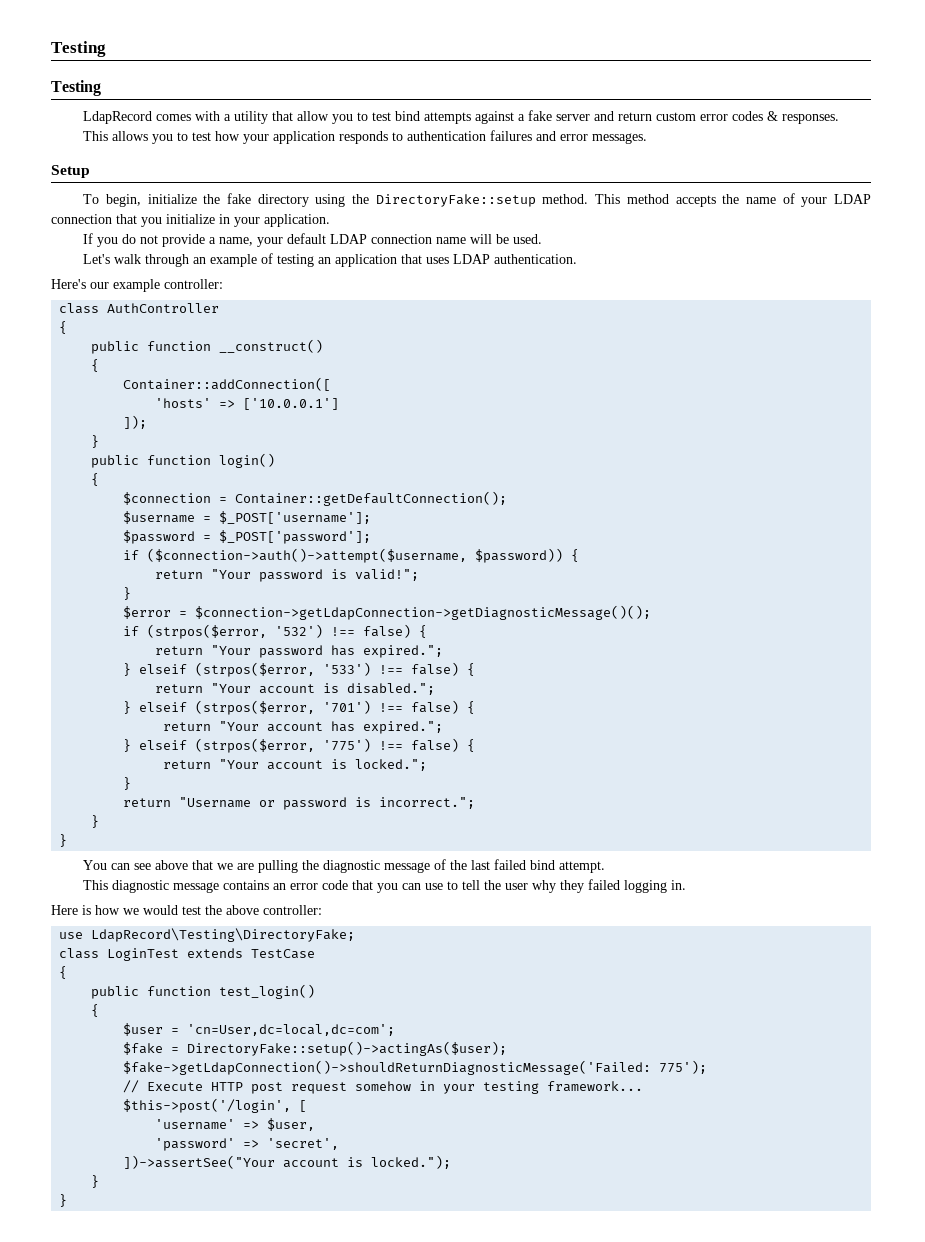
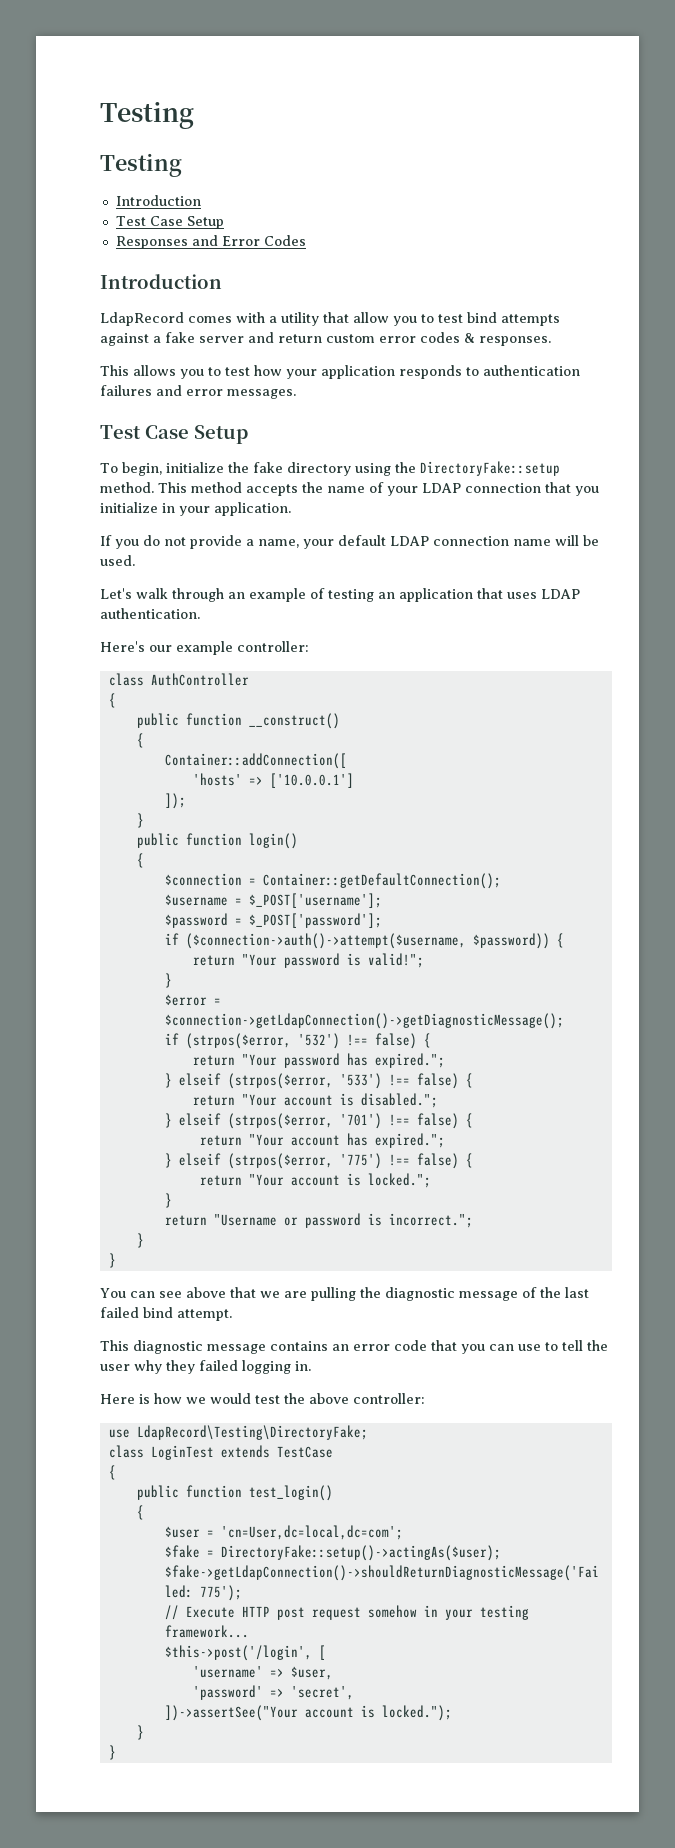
(101, 88) none -> [115,195,201,206] [115,216,224,229] [115,235,306,249] [100,274,222,289] // Introduction // Test Case Setup // Responses and Error Codes // Introduction
(648, 138) none -> [100,425,189,439] Test Case
[195,605,652,620] $connection->getLdapConnection->getDiagnosticMessage()(); -> [164,1013,564,1029] $connection->getLdapConnection()->getDiagnosticMessage();

